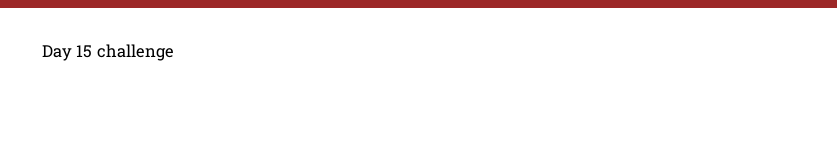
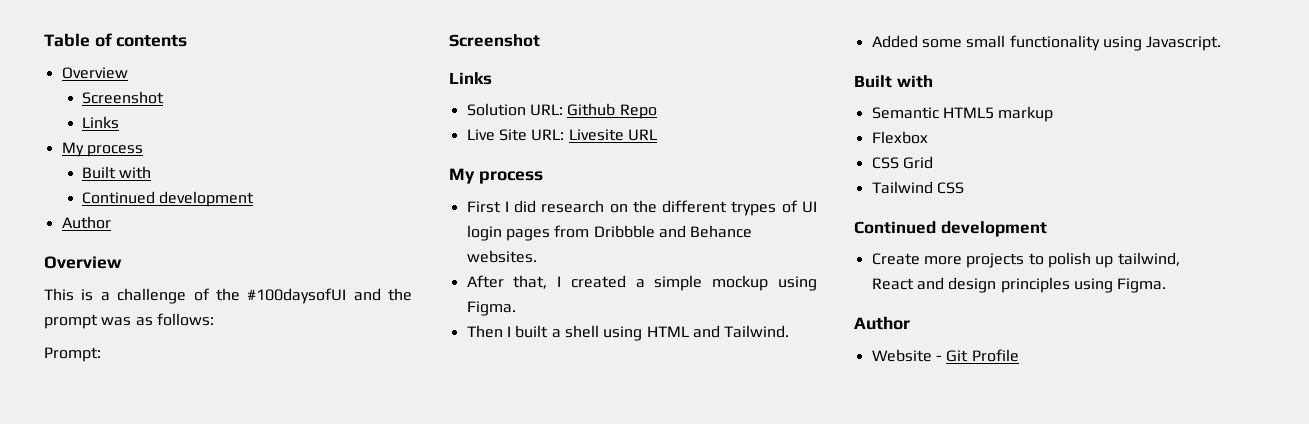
[42,44,174,61] Day 15 challenge -> [44,33,188,47] [61,67,128,79] [81,91,164,104] [81,116,119,129] [61,142,143,157] [81,166,152,179] [81,191,255,207] [61,216,111,229] [44,256,122,269] [44,288,412,304] [44,313,214,329] [44,347,101,362] [449,34,540,47] [449,72,492,85] [466,103,657,119] [466,129,657,141] [449,168,543,184] [466,200,817,216] [466,225,753,241] [466,250,537,263] [466,275,817,291] [466,301,516,316] [466,325,790,341] [871,35,1222,51] [854,75,933,88] [871,106,1054,122] [871,131,928,144] [871,156,933,169] [871,181,964,194] [854,221,1047,237] [871,252,1180,268] [871,277,1167,293] [854,316,910,330] [871,349,1019,362] Table of contents // Overview // Screenshot // Links // My process // Built with // Continued development // Author // Overview // This is a challenge of the #100daysofUI and the prompt was as follows: // Prompt: // Screenshot // Links // Solution URL: Github Repo // Live Site URL: Livesite URL // My process // First I did research on the different trypes of UI login pages from Dribbble and Behance websites. // After that, I created a simple mockup using Figma. // Then I built a shell using HTML and Tailwind. // Added some small functionality using Javascript. // Built with // Semantic HTML5 markup // Flexbox // CSS Grid // Tailwind CSS // Continued development // Create more projects to polish up tailwind, React and design principles using Figma. // Author // Website - Git Profile

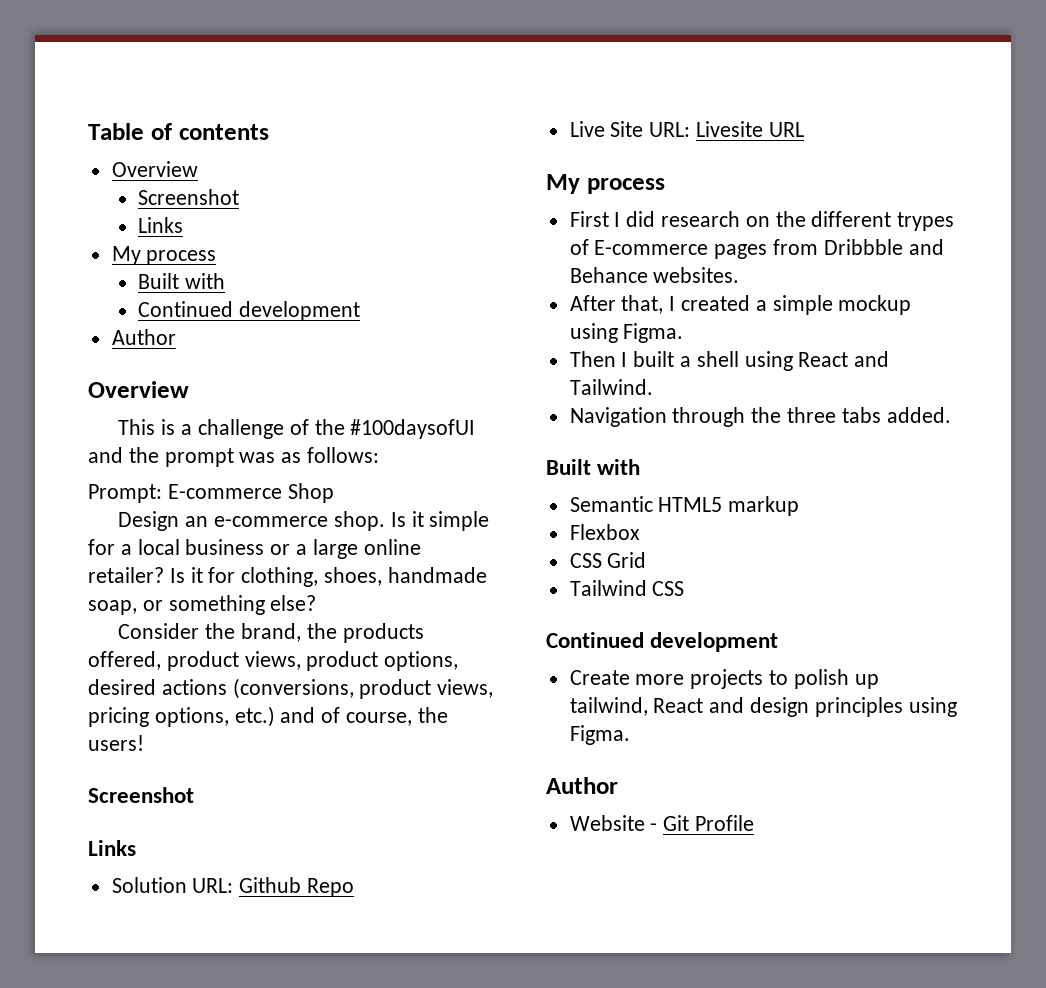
(101, 354) none -> [167,483,334,503] [118,511,490,531] [88,539,421,559] [88,567,487,587] [88,595,317,615] [118,623,424,643] [88,651,459,671] [88,678,494,699] [88,706,448,727] [88,735,144,751] E-commerce Shop // Design an e-commerce shop. Is it simple for a local business or a large online retailer? Is it for clothing, shoes, handmade soap, or something else? // Consider the brand, the products offered, product views, product options, desired actions (conversions, product views, pricing options, etc.) and of course, the users!
[801,201,817,213] [466,225,502,241] UI login -> [594,240,709,255] E-commerce
[646,326,689,337] HTML -> [798,352,849,367] React
[871,35,1222,51] Added some small functionality using Javascript. -> [569,407,951,427] Navigation through the three tabs added.

